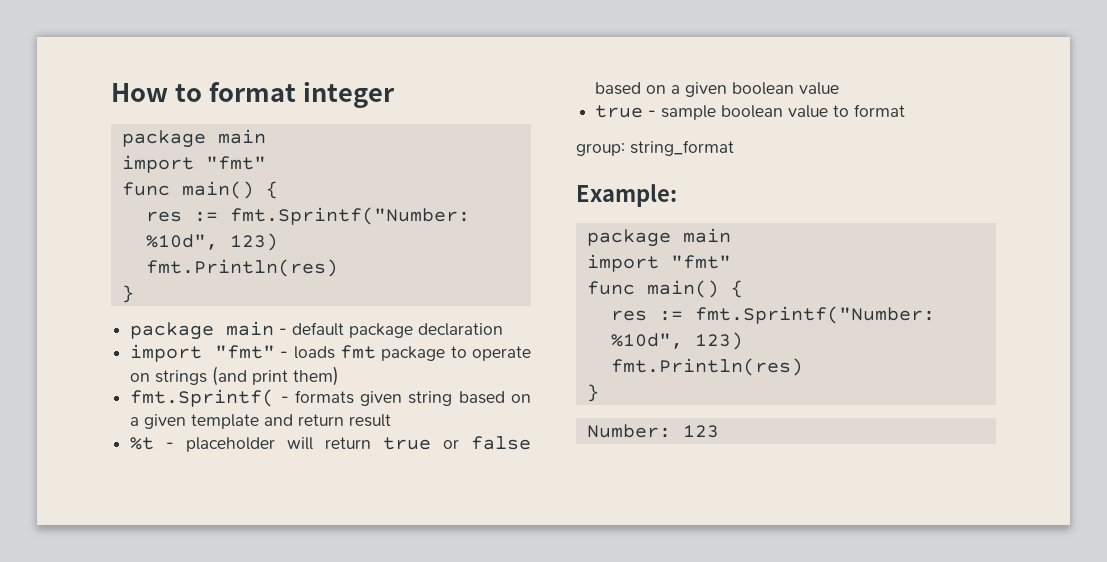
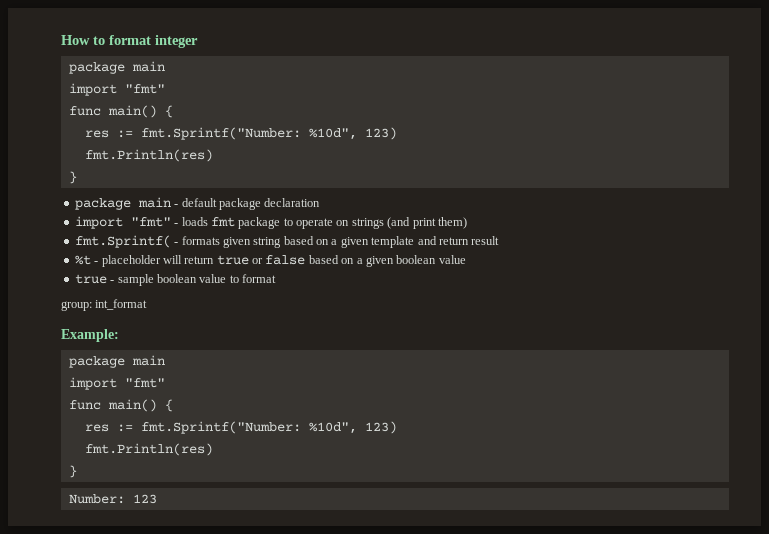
[630,140,734,156] string_format -> [95,299,148,310] int_format

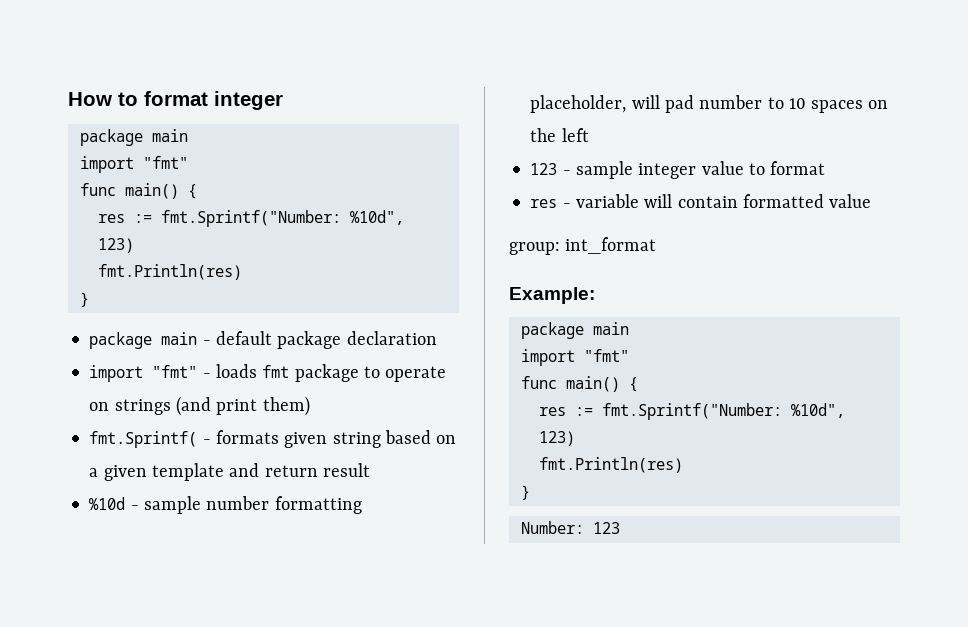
[74,255,466,267] [74,274,276,286] %t - placeholder will return true or false based on a given boolean value // true - sample boolean value to format -> [89,496,362,514] [530,95,889,113] [530,128,589,142] [530,161,826,179] [530,194,872,208] %10d - sample number formatting placeholder, will pad number to 10 spaces on the left // 123 - sample integer value to format // res - variable will contain formatted value

